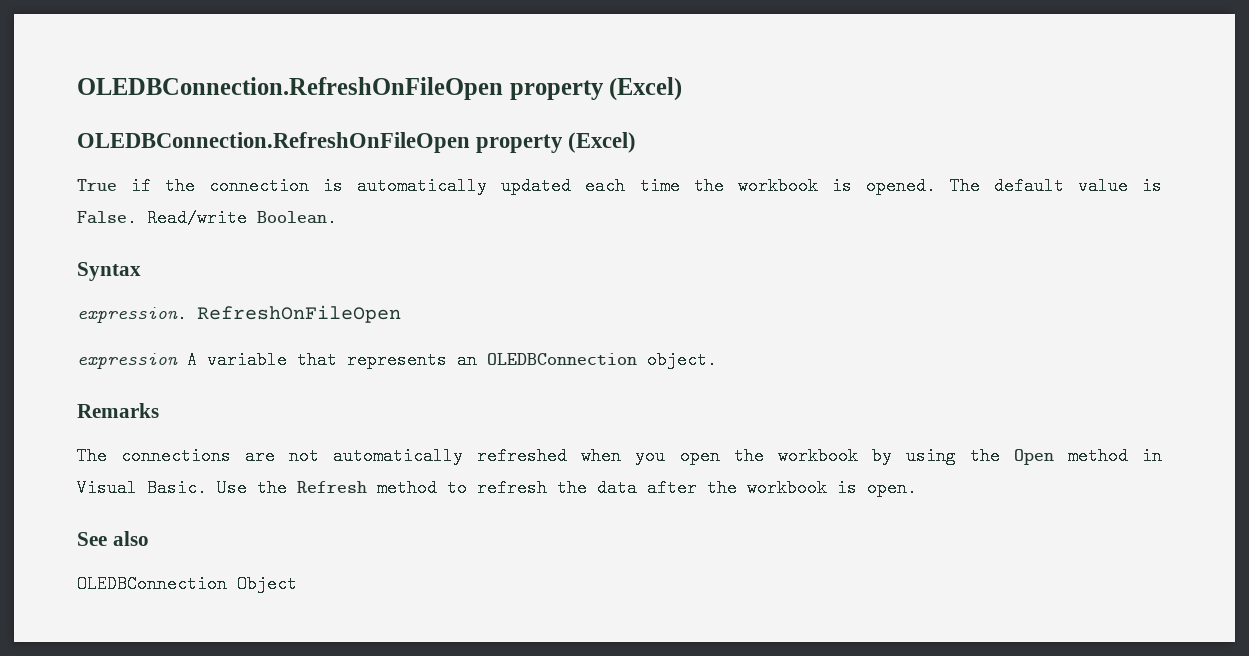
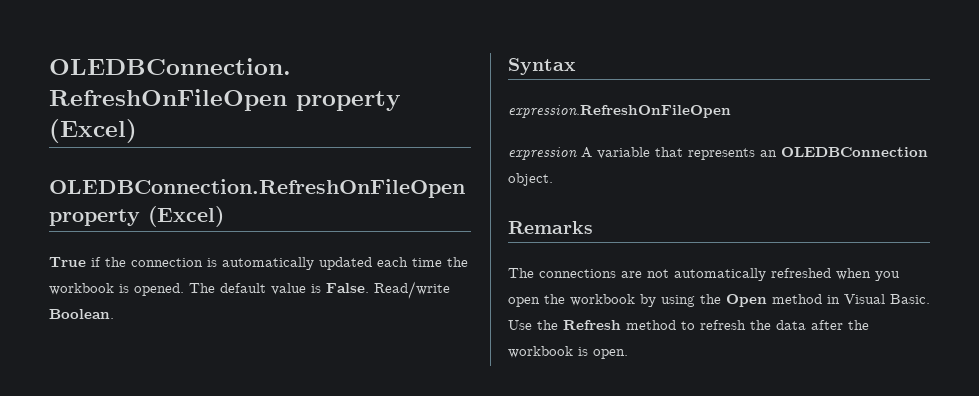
[77,305,401,323] expression. RefreshOnFileOpen -> [508,105,731,118] expression.RefreshOnFileOpen
[77,531,149,546] [77,575,297,593] // See also // OLEDBConnection Object -> (628, 354) none

